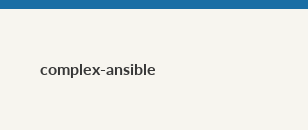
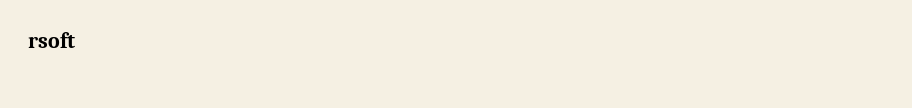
[40,64,156,78] complex-ansible -> [28,32,75,48] rsoft

